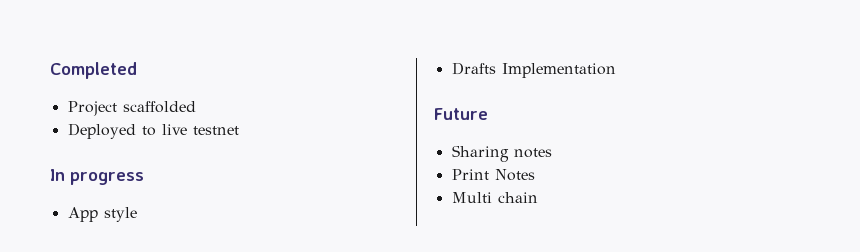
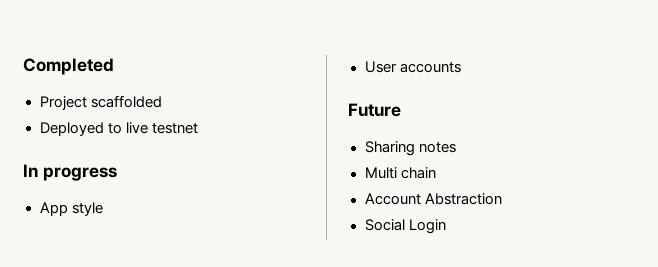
[451,62,616,78] Drafts Implementation -> [364,61,461,73] User accounts
[451,169,535,181] // Print Notes -> (456, 147) none
(538, 197) none -> [364,193,502,205] [364,219,446,234] // Account Abstraction // Social Login

